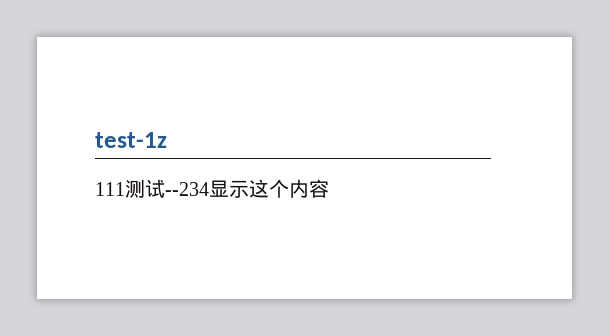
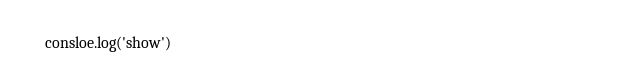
[95,132,167,148] [95,179,329,198] test-1z // 111测试--234显示这个内容 -> [45,36,171,52] consloe.log('show')

